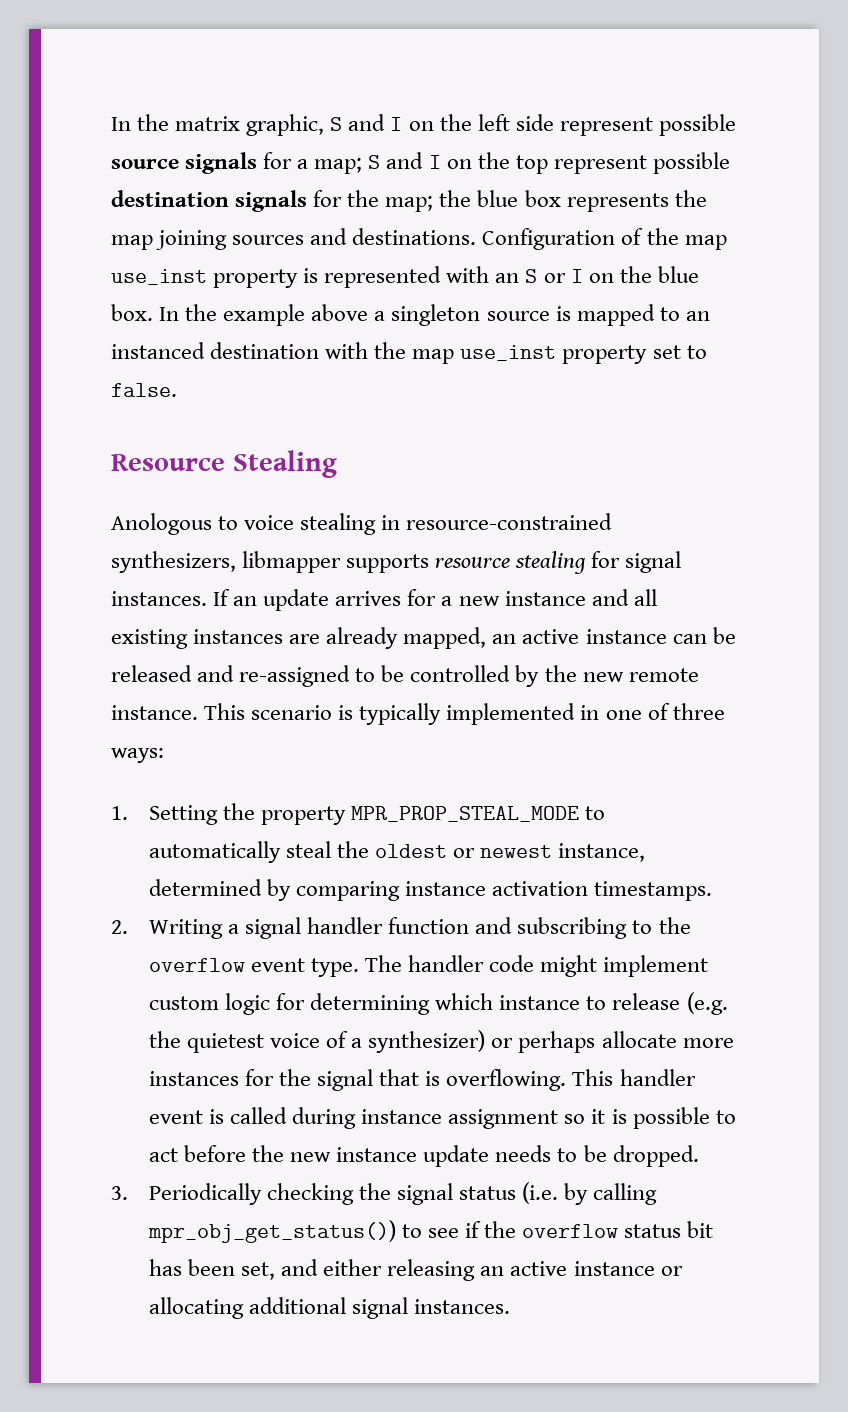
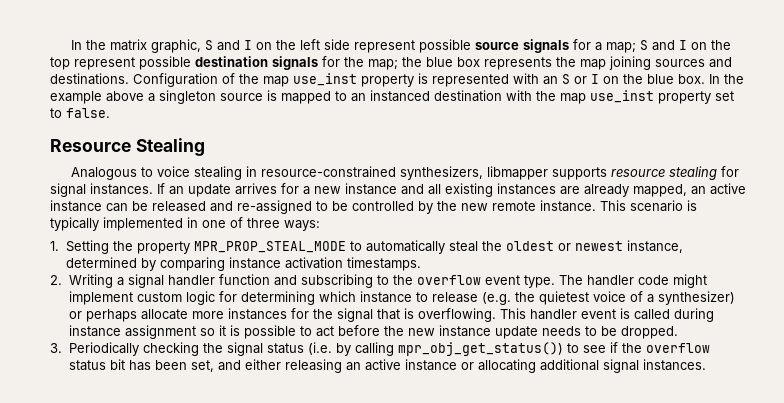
[111,513,212,535] Anologous -> [70,167,137,180] Analogous

